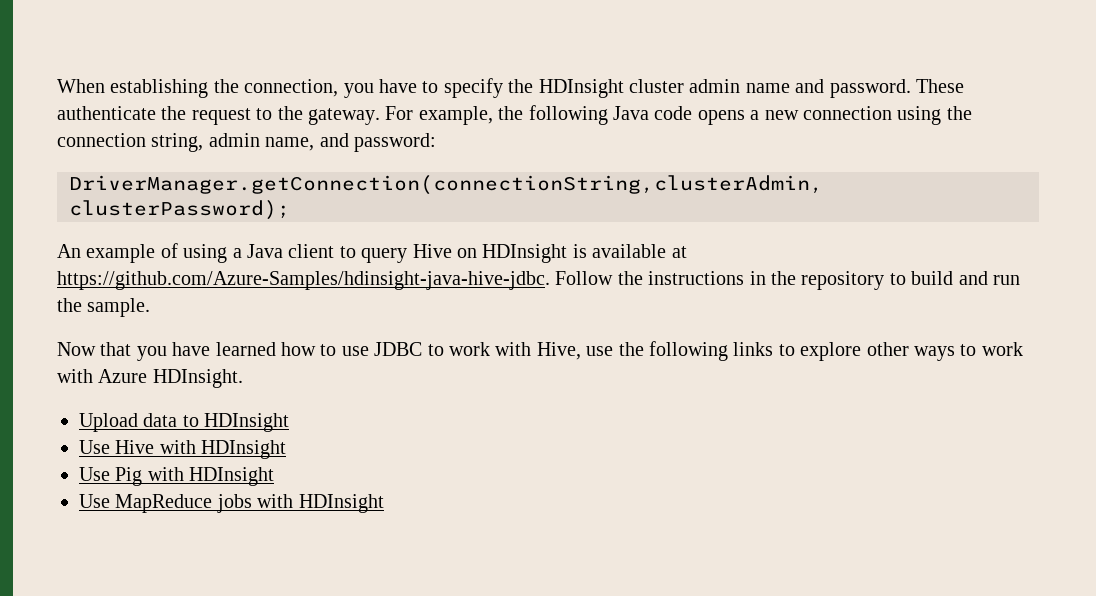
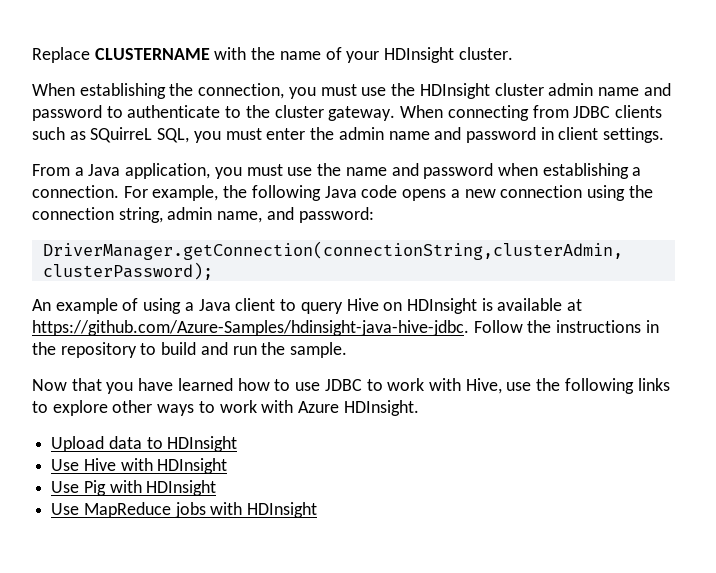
(57, 86) none -> [32,47,513,63] Replace CLUSTERNAME with the name of your HDInsight cluster. //
[379,78,503,98] have to specify -> [320,84,387,96] must use
[829,79,964,98] [57,106,380,125] password. These authenticate the request to the gateway. -> [32,105,662,121] [32,127,665,143] [32,163,642,179] [32,185,119,198] password to authenticate to the cluster gateway. When connecting from JDBC clients such as SQuirreL SQL, you must enter the admin name and password in client settings. // From a Java application, you must use the name and password when establishing a connection.

